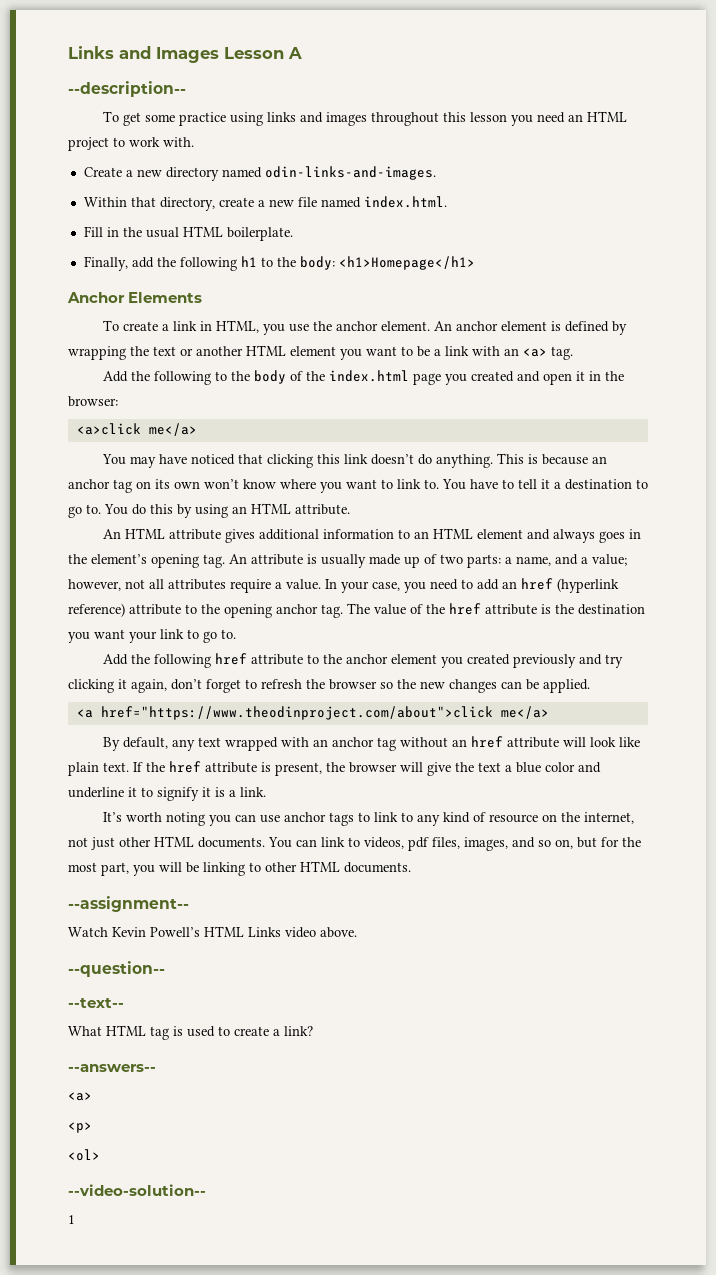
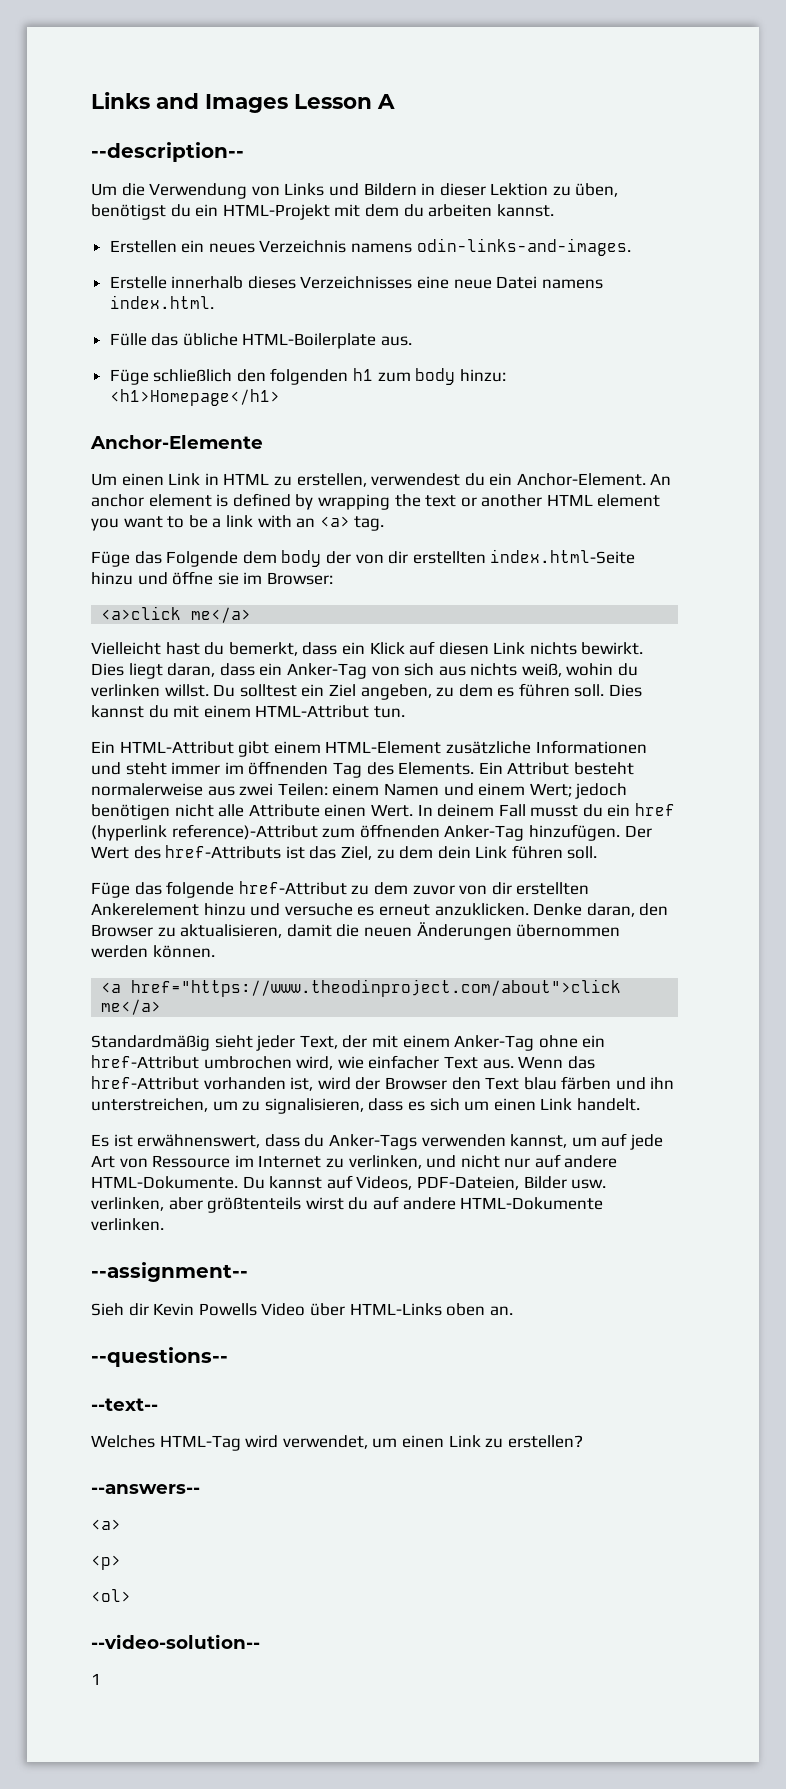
[102,111,627,126] [68,137,194,151] [83,166,436,181] [83,196,447,211] [83,226,293,241] [83,256,475,271] [67,292,203,303] [102,320,430,335] To get some practice using links and images throughout this lesson you need an HTML project to work with. // Create a new directory named odin-links-and-images. // Within that directory, create a new file named index.html. // Fill in the usual HTML boilerplate. // Finally, add the following h1 to the body: <h1>Homepage</h1> // Anchor Elements // To create a link in HTML, you use the anchor element. -> [91,183,619,199] [91,204,554,220] [109,238,631,256] [109,276,603,289] [109,295,214,309] [109,333,413,349] [109,368,506,385] [109,389,280,406] [90,435,263,449] [91,473,646,487] Um die Verwendung von Links und Bildern in dieser Lektion zu üben, benötigst du ein HTML-Projekt mit dem du arbeiten kannst. // Erstellen ein neues Verzeichnis namens odin-links-and-images. // Erstelle innerhalb dieses Verzeichnisses eine neue Datei namens index.html. // Fülle das übliche HTML-Boilerplate aus. // Füge schließlich den folgenden h1 zum body hinzu: <h1>Homepage</h1> // Anchor-Elemente // Um einen Link in HTML zu erstellen, verwendest du ein Anchor-Element.
[102,370,624,385] [68,396,118,407] [76,423,197,436] [101,453,607,468] [68,479,648,493] [68,503,350,518] [102,528,641,543] [68,554,627,568] [68,578,619,593] [68,603,645,618] [68,629,236,643] [102,653,623,668] [68,679,590,693] [76,706,549,720] [102,736,640,751] [68,761,601,776] [68,787,266,801] [102,812,634,826] [68,836,641,851] [68,861,411,876] [68,896,189,912] [68,926,357,938] [68,961,165,977] [68,998,124,1008] [68,1025,313,1040] Add the following to the body of the index.html page you created and open it in the browser: // <a>click me</a> // You may have noticed that clicking this link doesn’t do anything. This is because an anchor tag on its own won’t know where you want to link to. You have to tell it a destination to go to. You do this by using an HTML attribute. // An HTML attribute gives additional information to an HTML element and always goes in the element’s opening tag. An attribute is usually made up of two parts: a name, and a value; however, not all attributes require a value. In your case, you need to add an href (hyperlink reference) attribute to the opening anchor tag. The value of the href attribute is the destination you want your link to go to. // Add the following href attribute to the anchor element you created previously and try clicking it again, don’t forget to refresh the browser so the new changes can be applied. // <a href="https://www.theodinproject.com/about">click me</a> // By default, any text wrapped with an anchor tag without an href attribute will look like plain text. If the href attribute is present, the browser will give the text a blue color and underline it to signify it is a link. // It’s worth noting you can use anchor tags to link to any kind of resource on the internet, not just other HTML documents. You can link to videos, pdf files, images, and so on, but for the most part, you will be linking to other HTML documents. // --assignment-- // Watch Kevin Powell’s HTML Links video above. // --question-- // --text-- // What HTML tag is used to create a link? -> [91,549,636,567] [91,571,333,585] [101,606,252,623] [91,641,644,656] [91,663,639,679] [91,683,643,700] [91,705,405,718] [91,740,647,757] [91,761,634,778] [91,783,628,799] [91,803,676,820] [91,824,652,841] [91,845,598,860] [91,881,590,898] [91,903,669,917] [91,922,621,940] [91,945,215,958] [101,979,622,997] [101,999,162,1015] [91,1035,606,1051] [91,1055,595,1070] [91,1076,675,1091] [91,1098,640,1114] [91,1133,663,1150] [91,1154,618,1169] [91,1175,607,1190] [91,1196,604,1213] [91,1218,164,1231] [91,1262,248,1282] [91,1303,513,1316] [91,1347,228,1367] [91,1398,158,1411] [91,1435,583,1451] Füge das Folgende dem body der von dir erstellten index.html-Seite hinzu und öffne sie im Browser: // <a>click me</a> // Vielleicht hast du bemerkt, dass ein Klick auf diesen Link nichts bewirkt. Dies liegt daran, dass ein Anker-Tag von sich aus nichts weiß, wohin du verlinken willst. Du solltest ein Ziel angeben, zu dem es führen soll. Dies kannst du mit einem HTML-Attribut tun. // Ein HTML-Attribut gibt einem HTML-Element zusätzliche Informationen und steht immer im öffnenden Tag des Elements. Ein Attribut besteht normalerweise aus zwei Teilen: einem Namen und einem Wert; jedoch benötigen nicht alle Attribute einen Wert. In deinem Fall musst du ein href (hyperlink reference)-Attribut zum öffnenden Anker-Tag hinzufügen. Der Wert des href-Attributs ist das Ziel, zu dem dein Link führen soll. // Füge das folgende href-Attribut zu dem zuvor von dir erstellten Ankerelement hinzu und versuche es erneut anzuklicken. Denke daran, den Browser zu aktualisieren, damit die neuen Änderungen übernommen werden können. // <a href="https://www.theodinproject.com/about">click me</a> // Standardmäßig sieht jeder Text, der mit einem Anker-Tag ohne ein href-Attribut umbrochen wird, wie einfacher Text aus. Wenn das href-Attribut vorhanden ist, wird der Browser den Text blau färben und ihn unterstreichen, um zu signalisieren, dass es sich um einen Link handelt. // Es ist erwähnenswert, dass du Anker-Tags verwenden kannst, um auf jede Art von Ressource im Internet zu verlinken, und nicht nur auf andere HTML-Dokumente. Du kannst auf Videos, PDF-Dateien, Bilder usw. verlinken, aber größtenteils wirst du auf andere HTML-Dokumente verlinken. // --assignment-- // Sieh dir Kevin Powells Video über HTML-Links oben an. // --questions-- // --text-- // Welches HTML-Tag wird verwendet, um einen Link zu erstellen?

